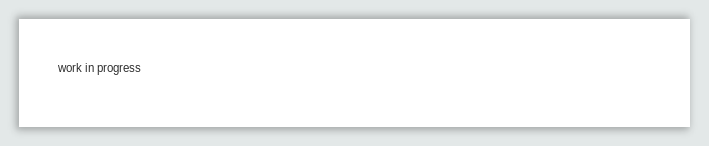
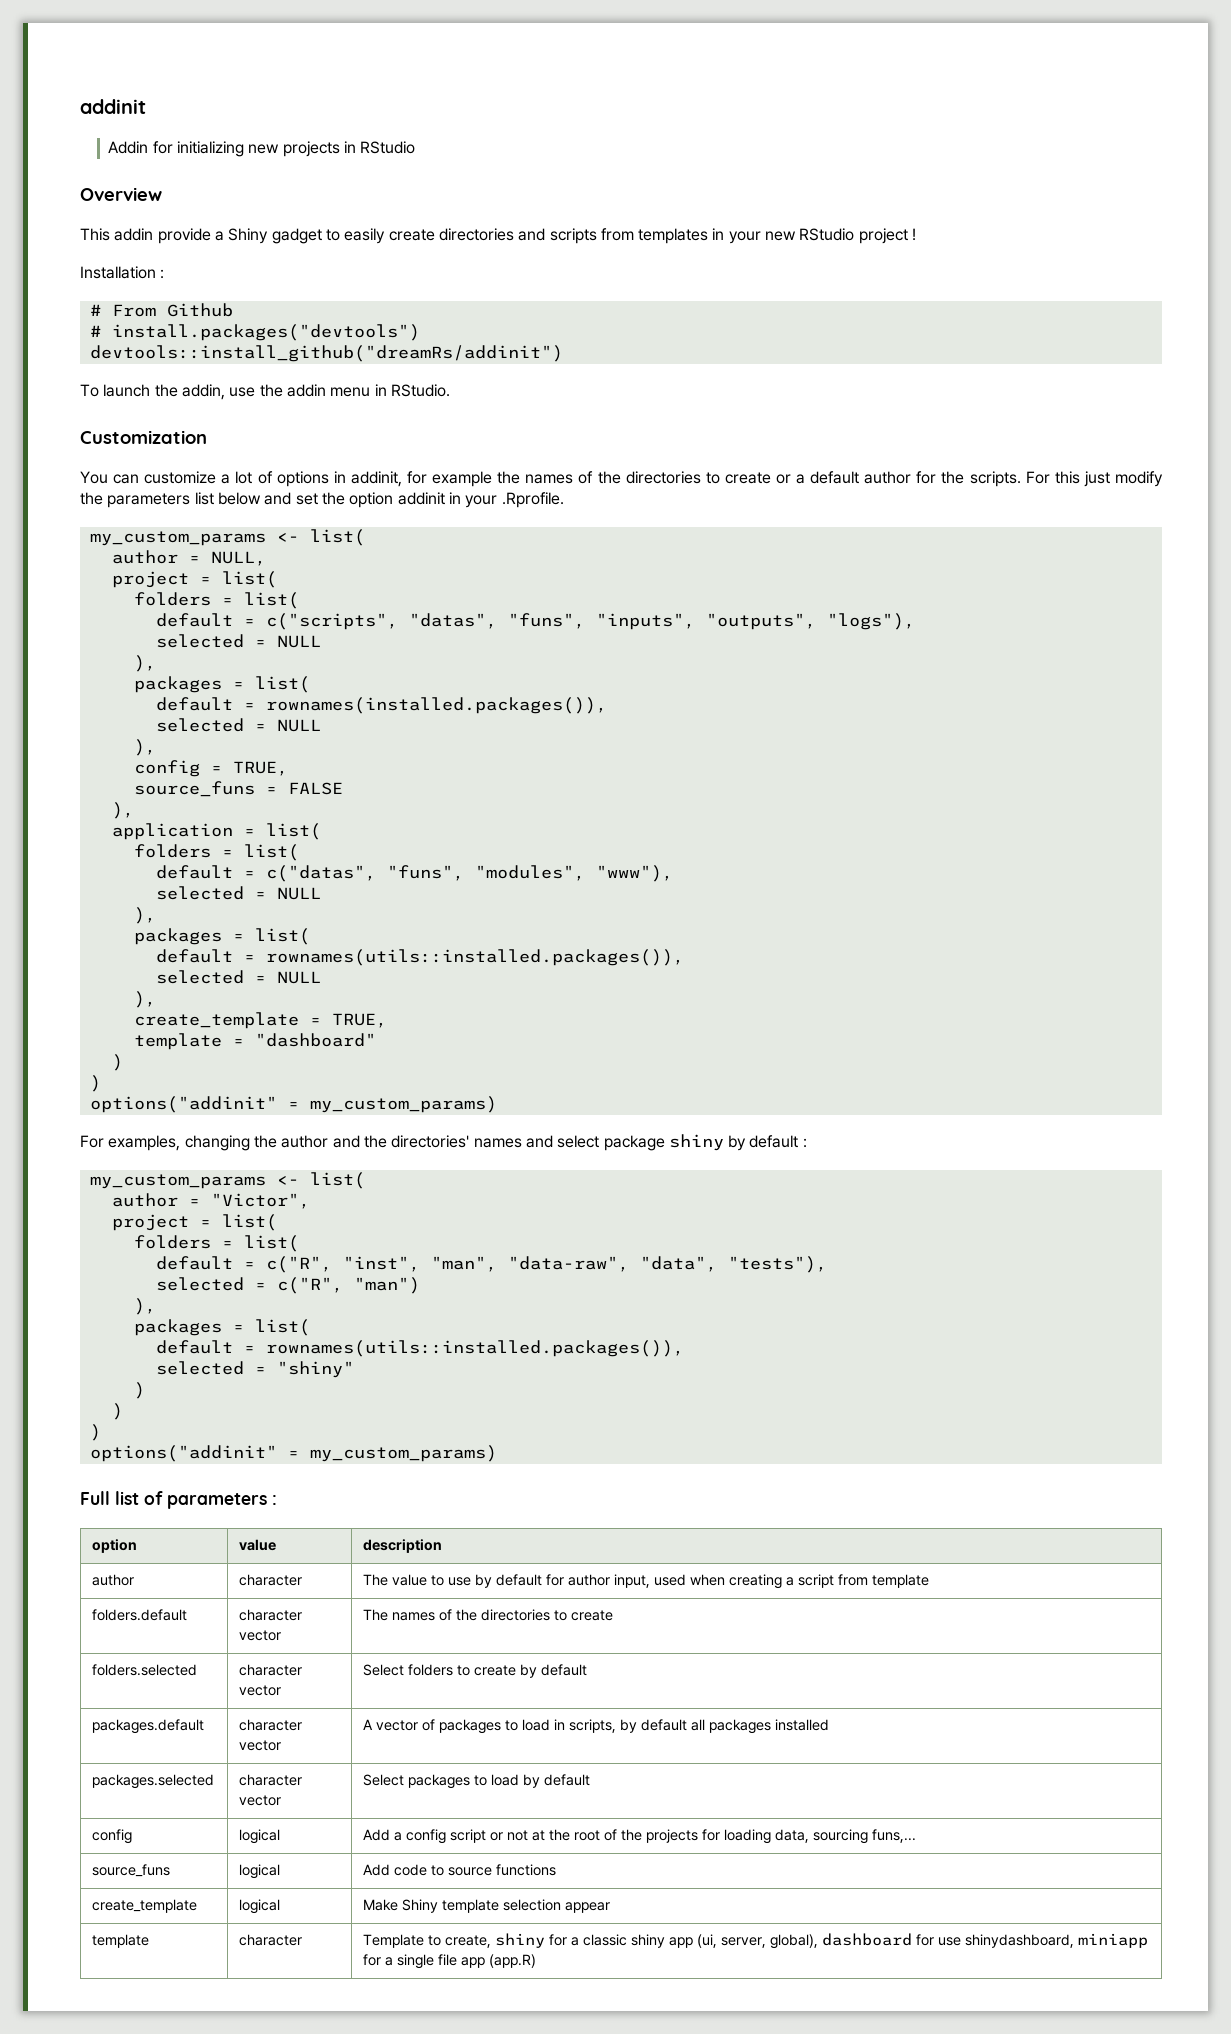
[57,63,142,75] work in progress -> [80,99,146,114] [108,141,416,157] [80,187,162,201] [80,228,917,244] [80,266,165,279] [89,303,233,317] [89,324,420,341] [89,345,563,362] [80,384,450,400] [80,430,207,444] [80,471,1164,487] [80,492,564,508] [89,529,365,546] [111,550,266,566] [111,571,277,588] [133,592,299,609] [155,613,915,630] [155,634,321,648] [133,655,156,672] [133,676,310,693] [155,697,607,714] [155,718,321,732] [133,739,156,756] [133,760,288,777] [133,781,343,797] [111,802,134,819] [111,823,321,840] [133,844,299,861] [155,865,673,882] [155,886,321,900] [133,907,156,924] [133,928,310,945] [155,949,684,966] [155,970,321,984] [133,991,156,1008] [133,1012,387,1029] [133,1033,376,1050] [111,1054,123,1071] [89,1075,101,1092] [89,1096,497,1113] [80,1134,807,1151] [89,1172,365,1189] [111,1193,310,1209] [111,1214,277,1231] [133,1235,299,1252] [155,1256,827,1273] [155,1277,420,1294] [133,1298,156,1315] [133,1319,310,1336] [155,1340,684,1357] [155,1361,354,1378] [133,1382,145,1399] [111,1403,123,1420] [89,1424,101,1441] [89,1445,497,1462] [80,1491,277,1509] [92,1539,138,1553] [239,1539,277,1551] [363,1539,443,1553] [92,1574,135,1586] [239,1574,303,1586] [363,1574,930,1589] [92,1609,188,1621] [239,1609,303,1621] [239,1630,282,1641] [363,1609,614,1621] [92,1664,198,1676] [239,1664,303,1676] [239,1685,282,1696] [363,1664,588,1678] [92,1719,205,1734] [239,1719,303,1731] [239,1740,282,1751] [363,1719,830,1734] [92,1774,215,1789] [239,1774,303,1786] [239,1795,282,1806] [363,1774,591,1789] [92,1829,133,1844] [239,1829,281,1844] [363,1829,917,1844] [92,1864,171,1877] [239,1864,281,1879] [363,1864,557,1876] [92,1899,198,1913] [239,1899,281,1914] [363,1899,611,1913] [92,1934,150,1948] [239,1934,303,1946] [363,1933,1149,1949] [363,1954,537,1969] addinit // Addin for initializing new projects in RStudio // Overview // This addin provide a Shiny gadget to easily create directories and scripts from templates in your new RStudio project ! // Installation : // # From Github // # install.packages("devtools") // devtools::install_github("dreamRs/addinit") // To launch the addin, use the addin menu in RStudio. // Customization // You can customize a lot of options in addinit, for example the names of the directories to create or a default author for the scripts. For this just modify the parameters list below and set the option addinit in your .Rprofile. // my_custom_params <- list( // author = NULL, // project = list( // folders = list( // default = c("scripts", "datas", "funs", "inputs", "outputs", "logs"), // selected = NULL // ), // packages = list( // default = rownames(installed.packages()), // selected = NULL // ), // config = TRUE, // source_funs = FALSE // ), // application = list( // folders = list( // default = c("datas", "funs", "modules", "www"), // selected = NULL // ), // packages = list( // default = rownames(utils::installed.packages()), // selected = NULL // ), // create_template = TRUE, // template = "dashboard" // ) // ) // options("addinit" = my_custom_params) // For examples, changing the author and the directories' names and select package shiny by default : // my_custom_params <- list( // author = "Victor", // project = list( // folders = list( // default = c("R", "inst", "man", "data-raw", "data", "tests"), // selected = c("R", "man") // ), // packages = list( // default = rownames(utils::installed.packages()), // selected = "shiny" // ) // ) // ) // options("addinit" = my_custom_params) // Full list of parameters : // option | value | description // author | character | The value to use by default for author input, used when creating a script from template // folders.default | character vector | The names of the directories to create // folders.selected | character vector | Select folders to create by default // packages.default | character vector | A vector of packages to load in scripts, by default all packages installed // packages.selected | character vector | Select packages to load by default // config | logical | Add a config script or not at the root of the projects for loading data, sourcing funs,... // source_funs | logical | Add code to source functions // create_template | logical | Make Shiny template selection appear // template | character | Template to create, shiny for a classic shiny app (ui, server, global), dashboard for use shinydashboard, miniapp for a single file app (app.R)

